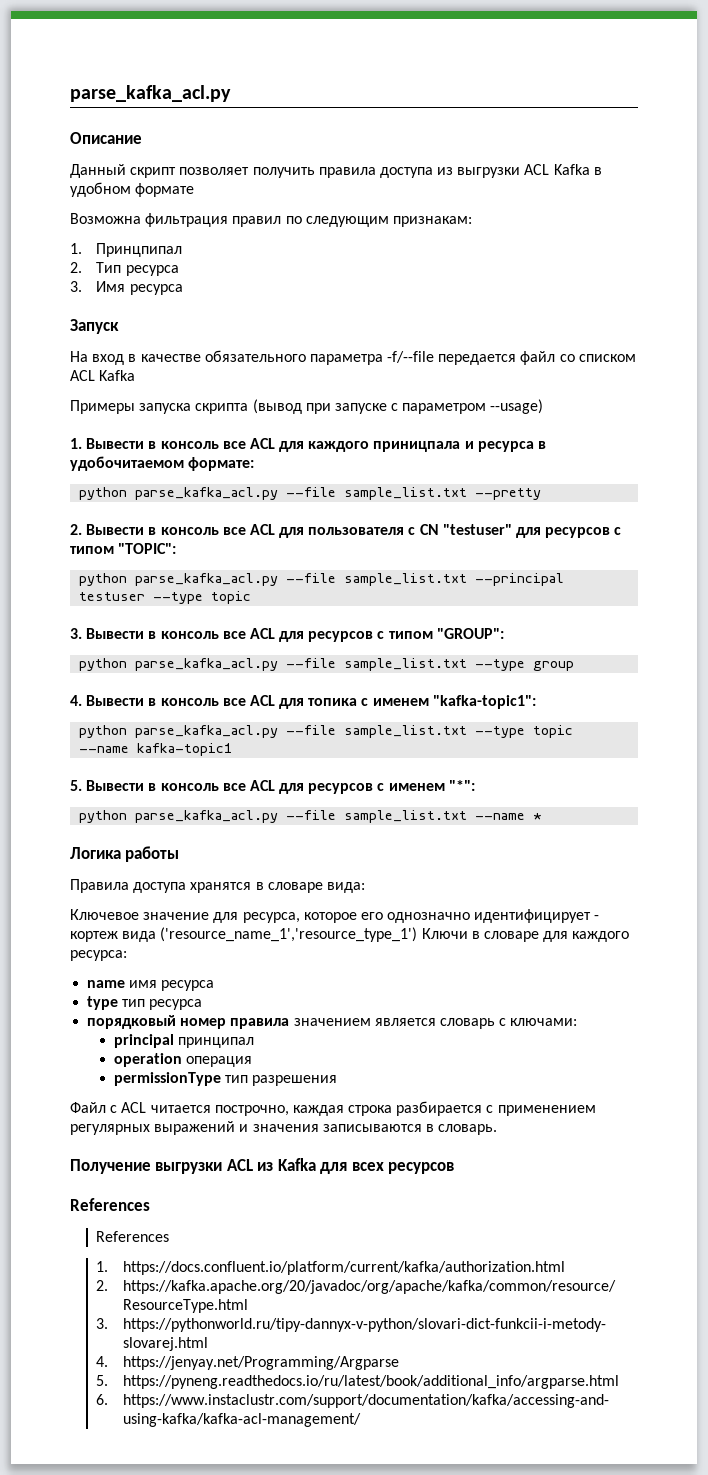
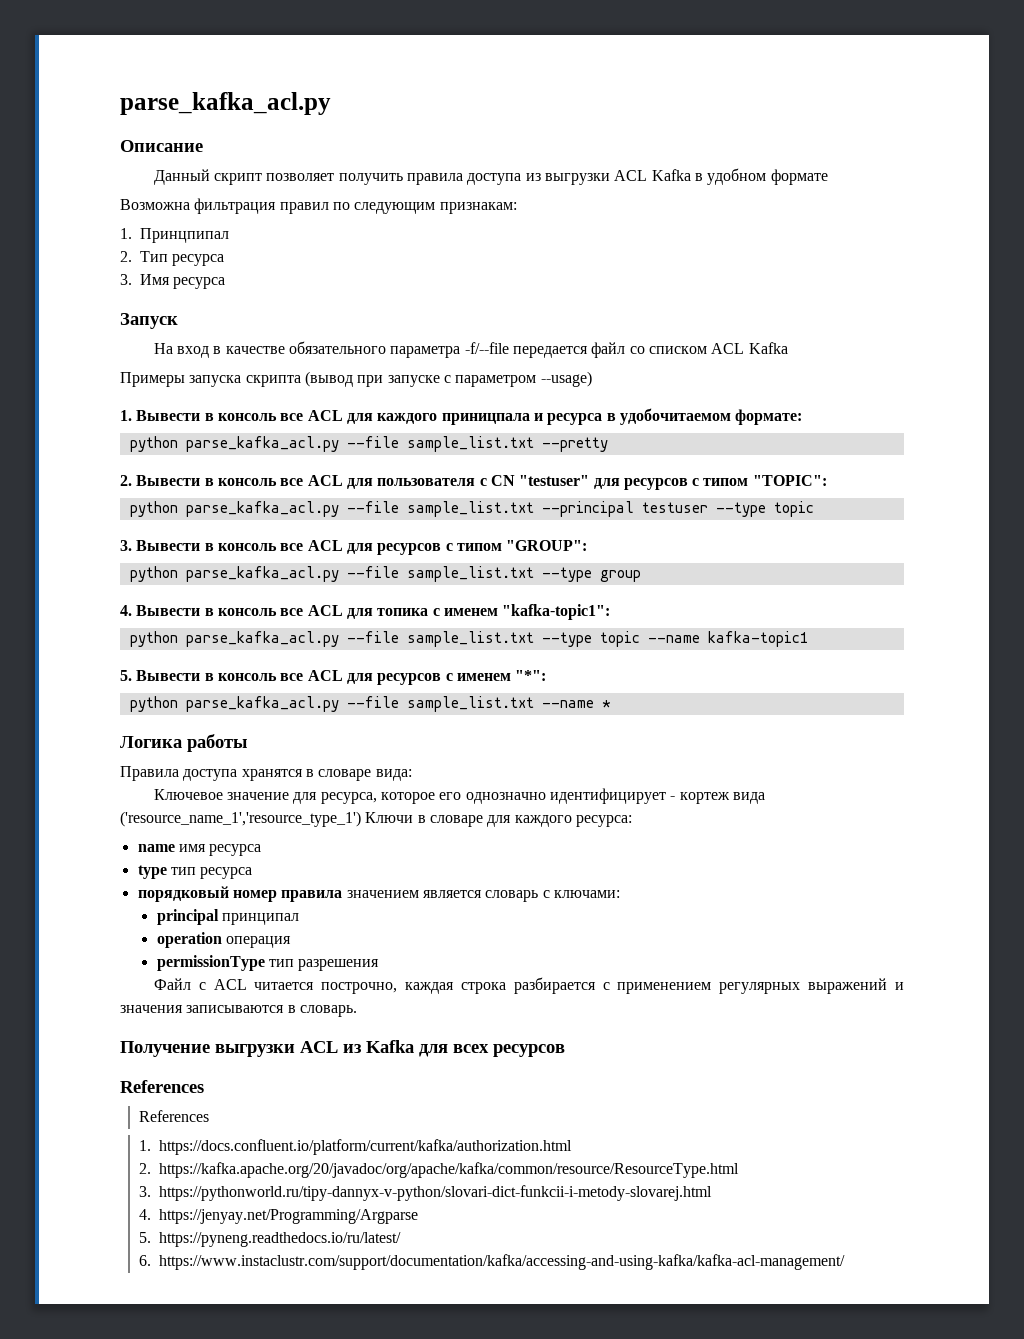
[122,1375,619,1389] https://pyneng.readthedocs.io/ru/latest/book/additional_info/argparse.html -> [158,1232,401,1247] https://pyneng.readthedocs.io/ru/latest/

